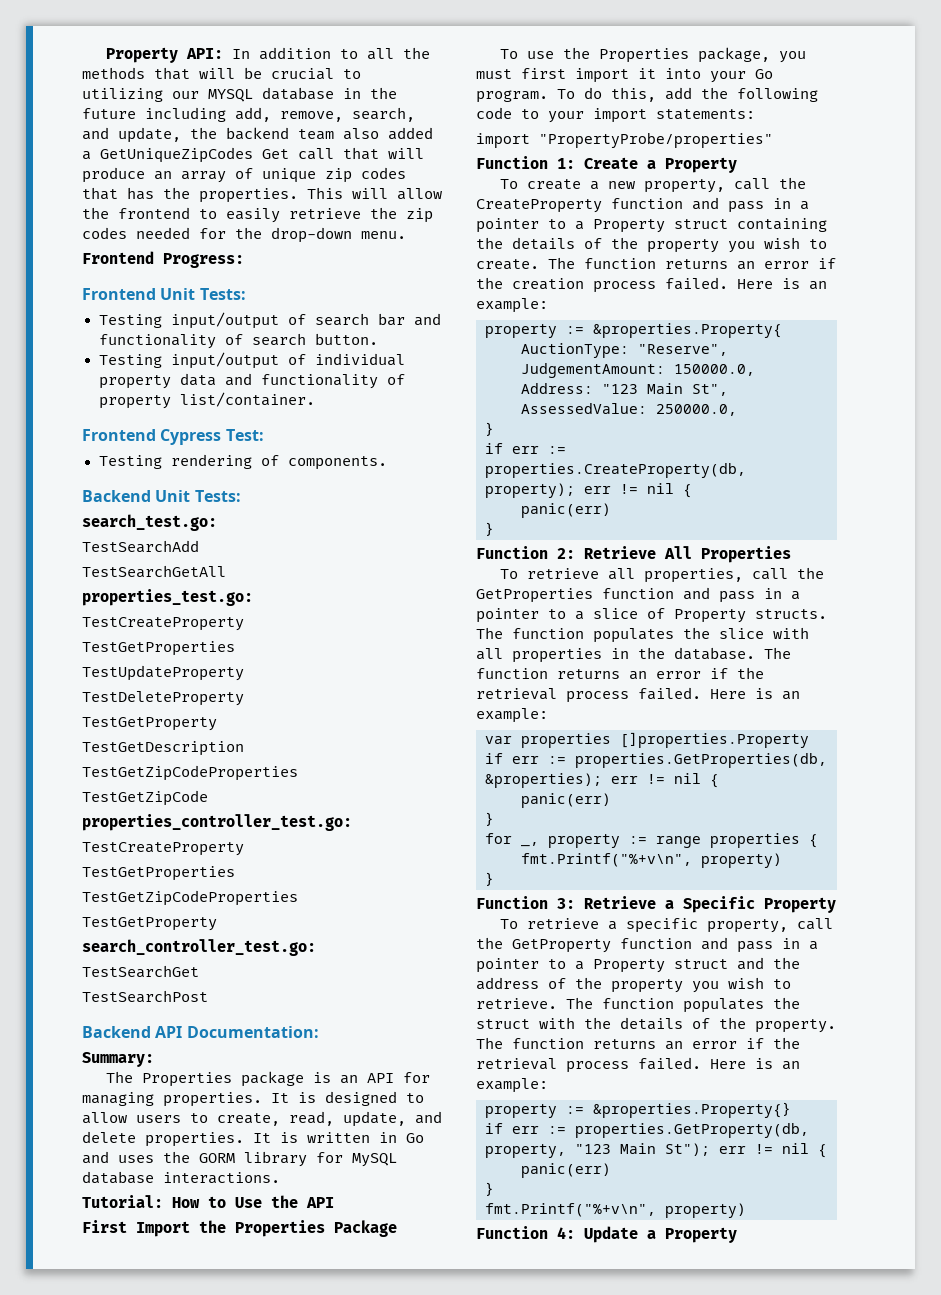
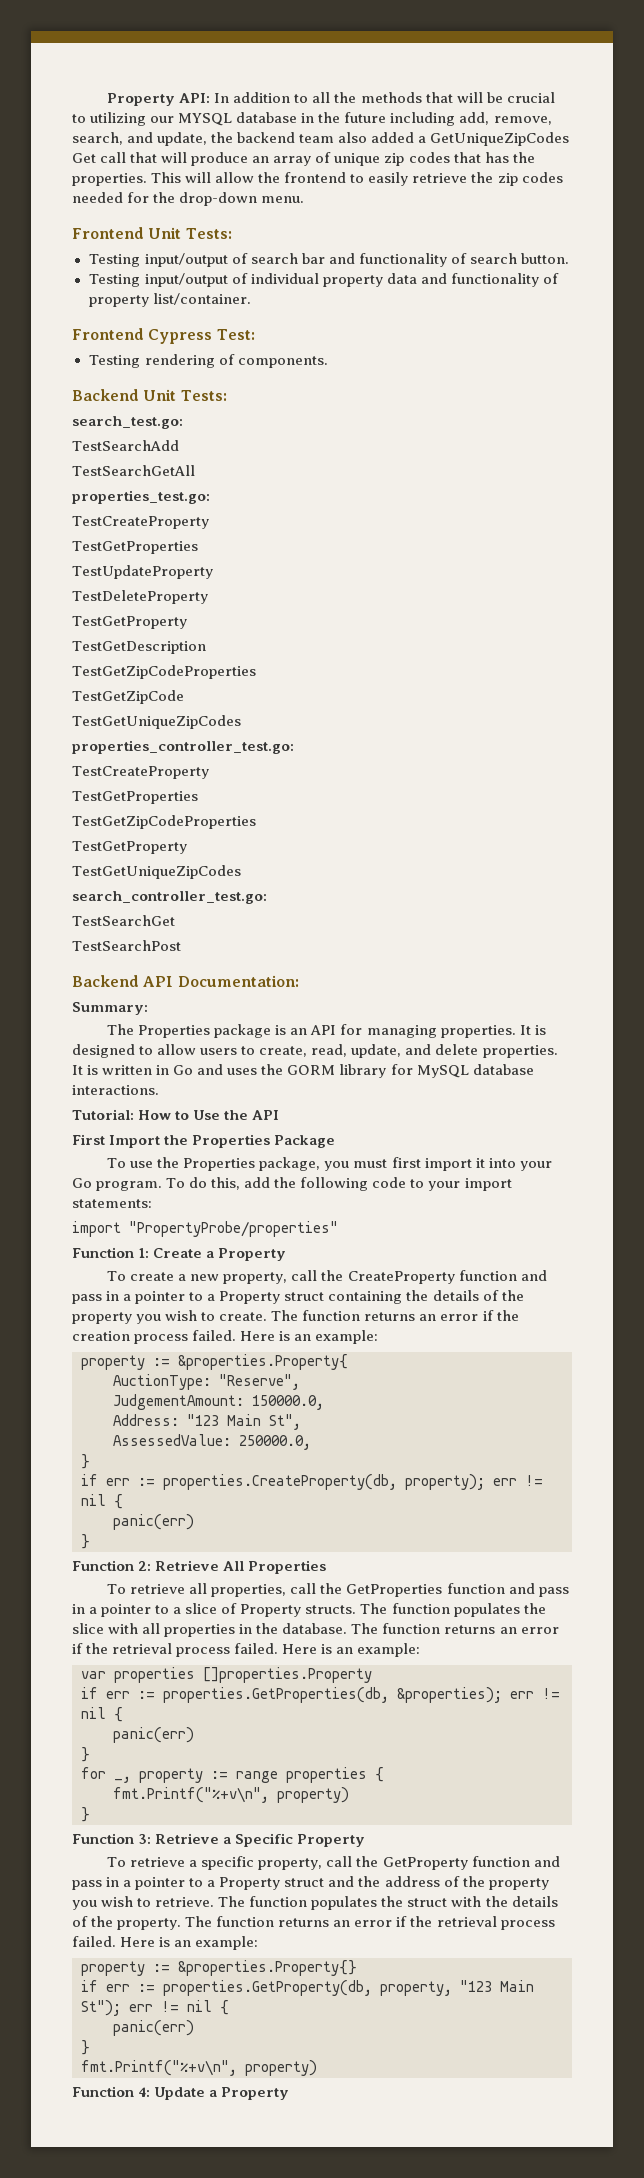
[82,251,244,268] // Frontend Progress: -> (305, 199) none
(208, 798) none -> [72,715,241,729] // TestGetUniqueZipCodes
(217, 924) none -> [72,865,241,879] // TestGetUniqueZipCodes

